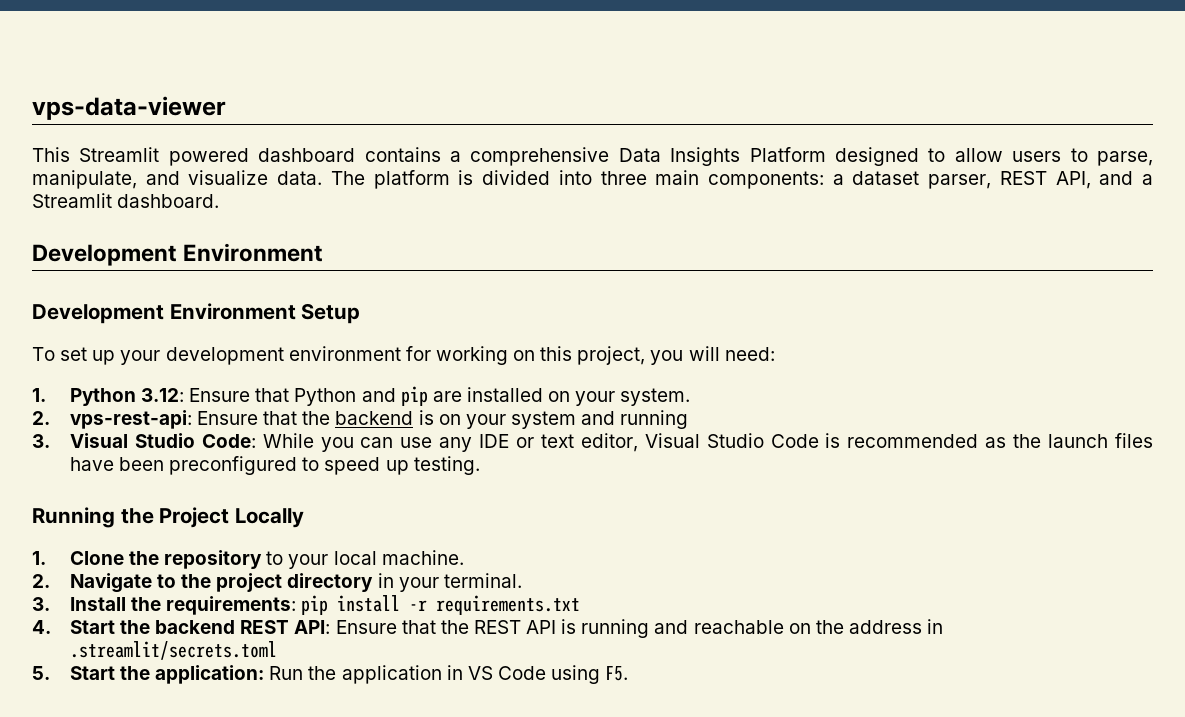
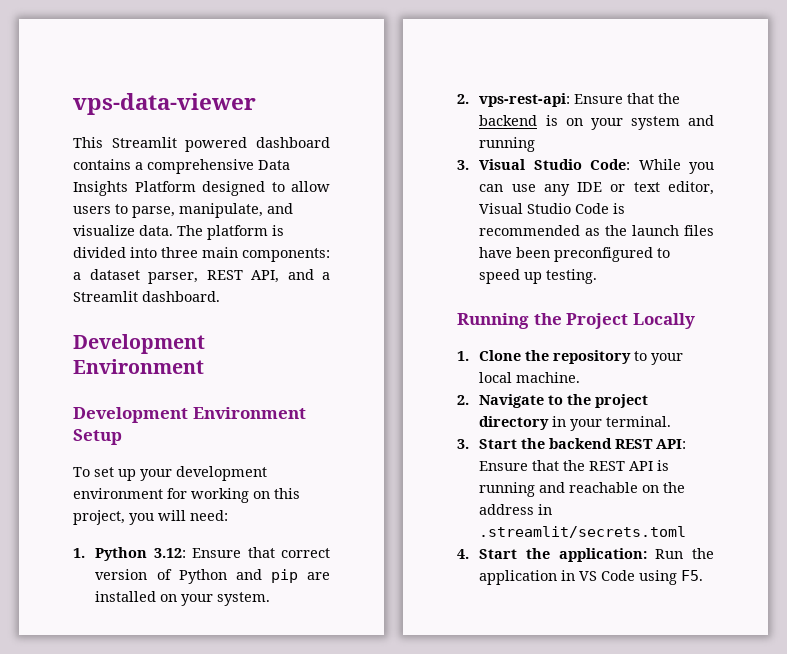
(290, 395) none -> [281,548,330,558] [95,569,172,580] correct version of
[69,595,581,615] [32,620,51,634] Install the requirements: pip install -r requirements.txt // 4. -> (469, 444) none
[32,666,50,680] 5. -> [457,549,469,559] 4.

